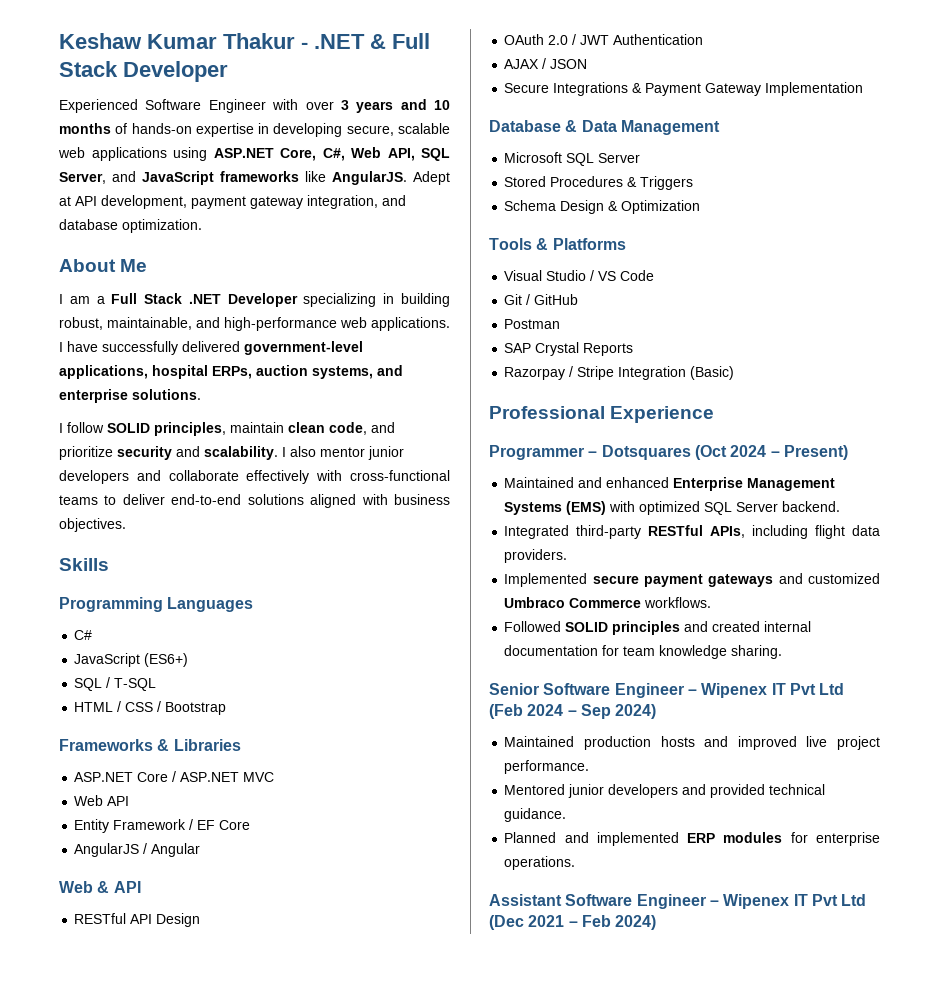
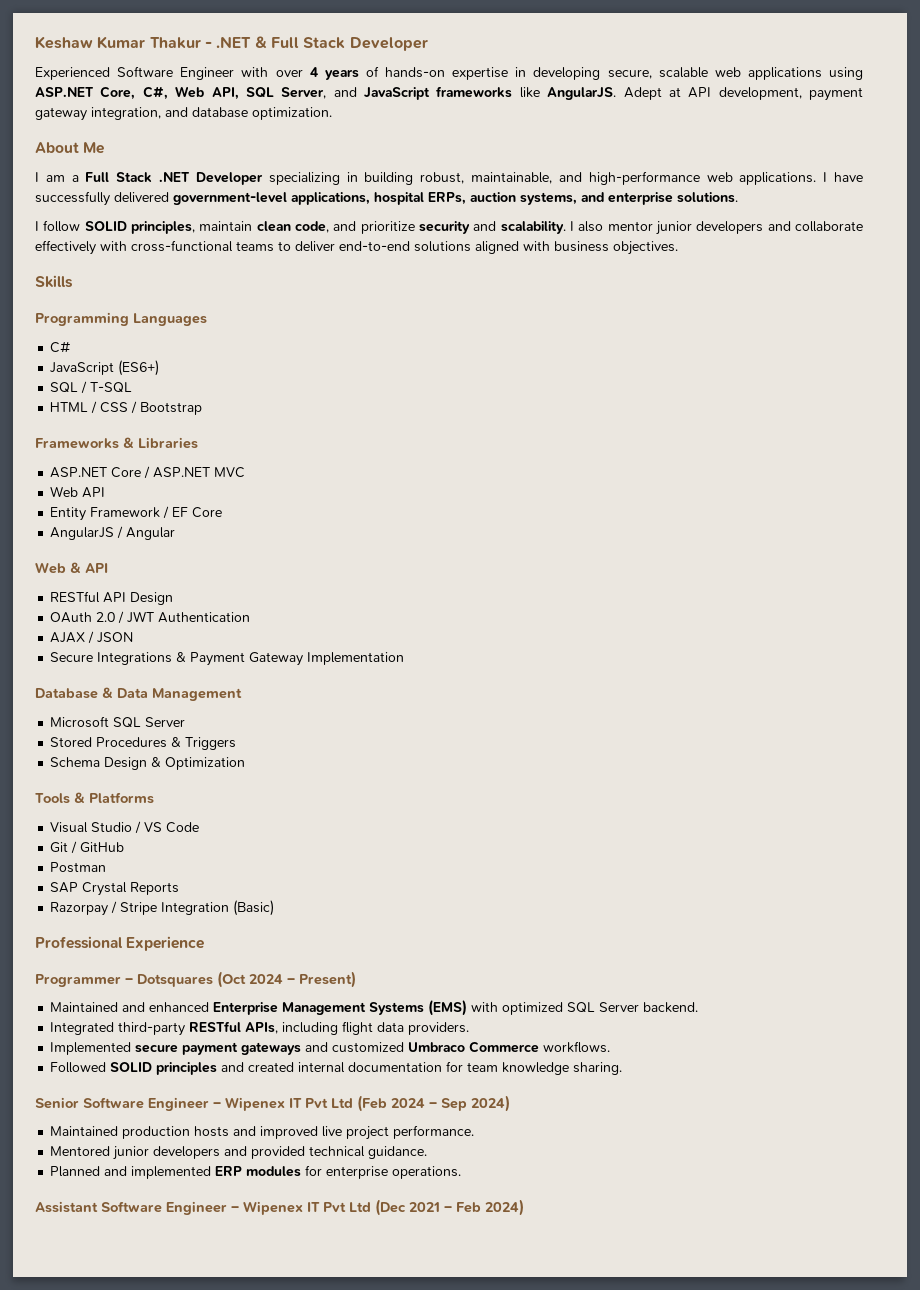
[340,99,450,113] [59,123,111,134] 3 years and 10 months -> [309,67,359,80] 4 years

